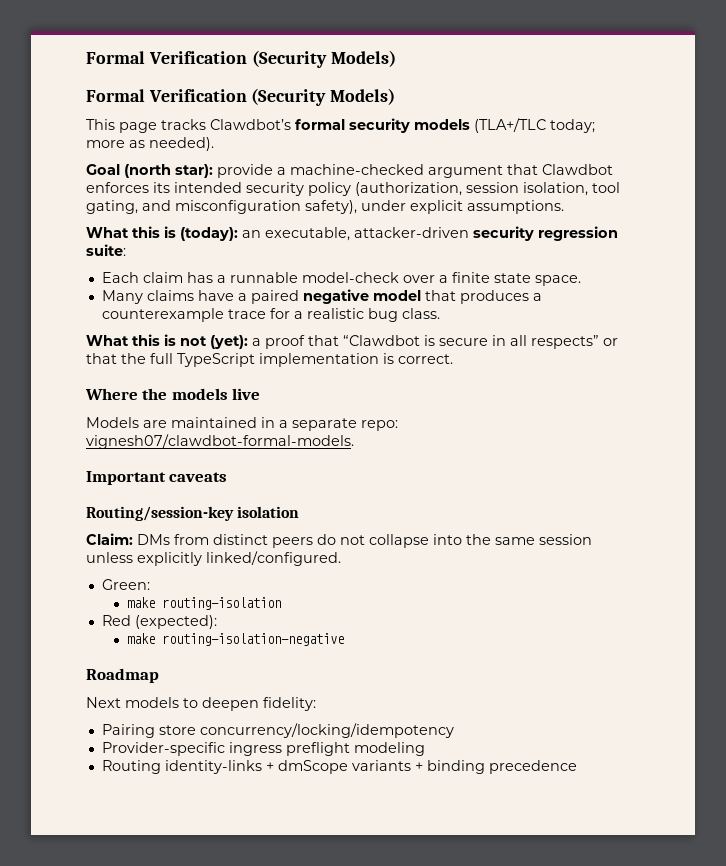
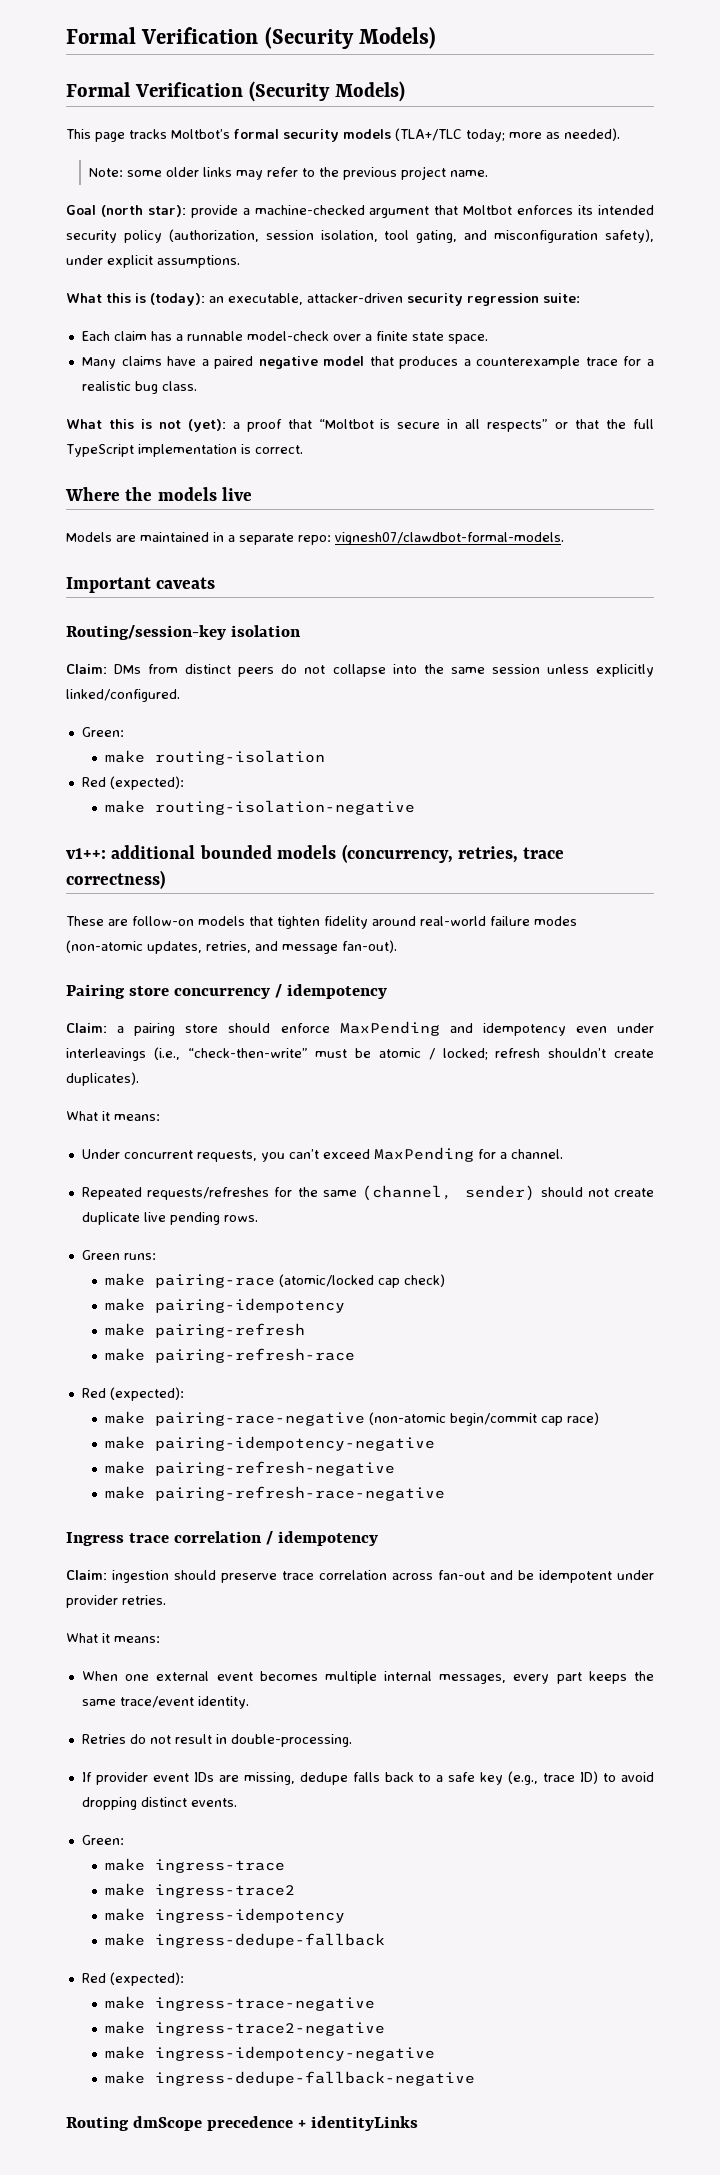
[210,119,291,130] Clawdbot’s -> [171,129,230,139] Moltbot’s
(214, 144) none -> [89,166,489,180] // Note: some older links may refer to the previous project name.
[542,164,613,175] Clawdbot -> [463,205,513,215] Moltbot
[343,335,420,346] “Clawdbot -> [318,419,374,429] “Moltbot
[86,668,159,683] [86,697,316,711] [101,723,454,738] [101,742,425,756] [101,760,577,774] Roadmap // Next models to deepen fidelity: // Pairing store concurrency/locking/idempotency // Provider-specific ingress preflight modeling // Routing identity-links + dmScope variants + binding precedence -> [66,844,565,863] [66,870,165,889] [66,916,577,929] [66,940,397,954] [66,984,387,999] [66,1021,655,1036] [66,1047,654,1061] [66,1072,139,1086] [66,1111,160,1121] [81,1147,563,1162] [81,1185,654,1201] [81,1212,258,1225] [81,1250,156,1260] [105,1273,446,1288] [105,1298,346,1313] [105,1323,306,1338] [105,1348,356,1363] [81,1387,184,1401] [105,1411,600,1426] [105,1436,436,1451] [105,1461,396,1476] [105,1486,446,1501] [66,1531,378,1546] [66,1570,654,1583] [66,1595,166,1608] [66,1633,160,1643] [81,1671,654,1684] [81,1696,249,1709] [81,1734,352,1747] [81,1771,654,1785] [81,1797,237,1810] [81,1835,124,1845] [105,1858,286,1873] [105,1883,296,1898] [105,1908,346,1923] [105,1933,386,1948] [81,1972,184,1986] [105,1996,376,2011] [105,2021,386,2036] [105,2046,436,2061] [105,2071,476,2086] [66,2116,418,2131] v1++: additional bounded models (concurrency, retries, trace correctness) // These are follow-on models that tighten fidelity around real-world failure modes (non-atomic updates, retries, and message fan-out). // Pairing store concurrency / idempotency // Claim: a pairing store should enforce MaxPending and idempotency even under interleavings (i.e., “check-then-write” must be atomic / locked; refresh shouldn’t create duplicates). // What it means: // Under concurrent requests, you can’t exceed MaxPending for a channel. // Repeated requests/refreshes for the same (channel, sender) should not create duplicate live pending rows. // Green runs: // make pairing-race (atomic/locked cap check) // make pairing-idempotency // make pairing-refresh // make pairing-refresh-race // Red (expected): // make pairing-race-negative (non-atomic begin/commit cap race) // make pairing-idempotency-negative // make pairing-refresh-negative // make pairing-refresh-race-negative // Ingress trace correlation / idempotency // Claim: ingestion should preserve trace correlation across fan-out and be idempotent under provider retries. // What it means: // When one external event becomes multiple internal messages, every part keeps the same trace/event identity. // Retries do not result in double-processing. // If provider event IDs are missing, dedupe falls back to a safe key (e.g., trace ID) to avoid dropping distinct events. // Green: // make ingress-trace // make ingress-trace2 // make ingress-idempotency // make ingress-dedupe-fallback // Red (expected): // make ingress-trace-negative // make ingress-trace2-negative // make ingress-idempotency-negative // make ingress-dedupe-fallback-negative // Routing dmScope precedence + identityLinks

